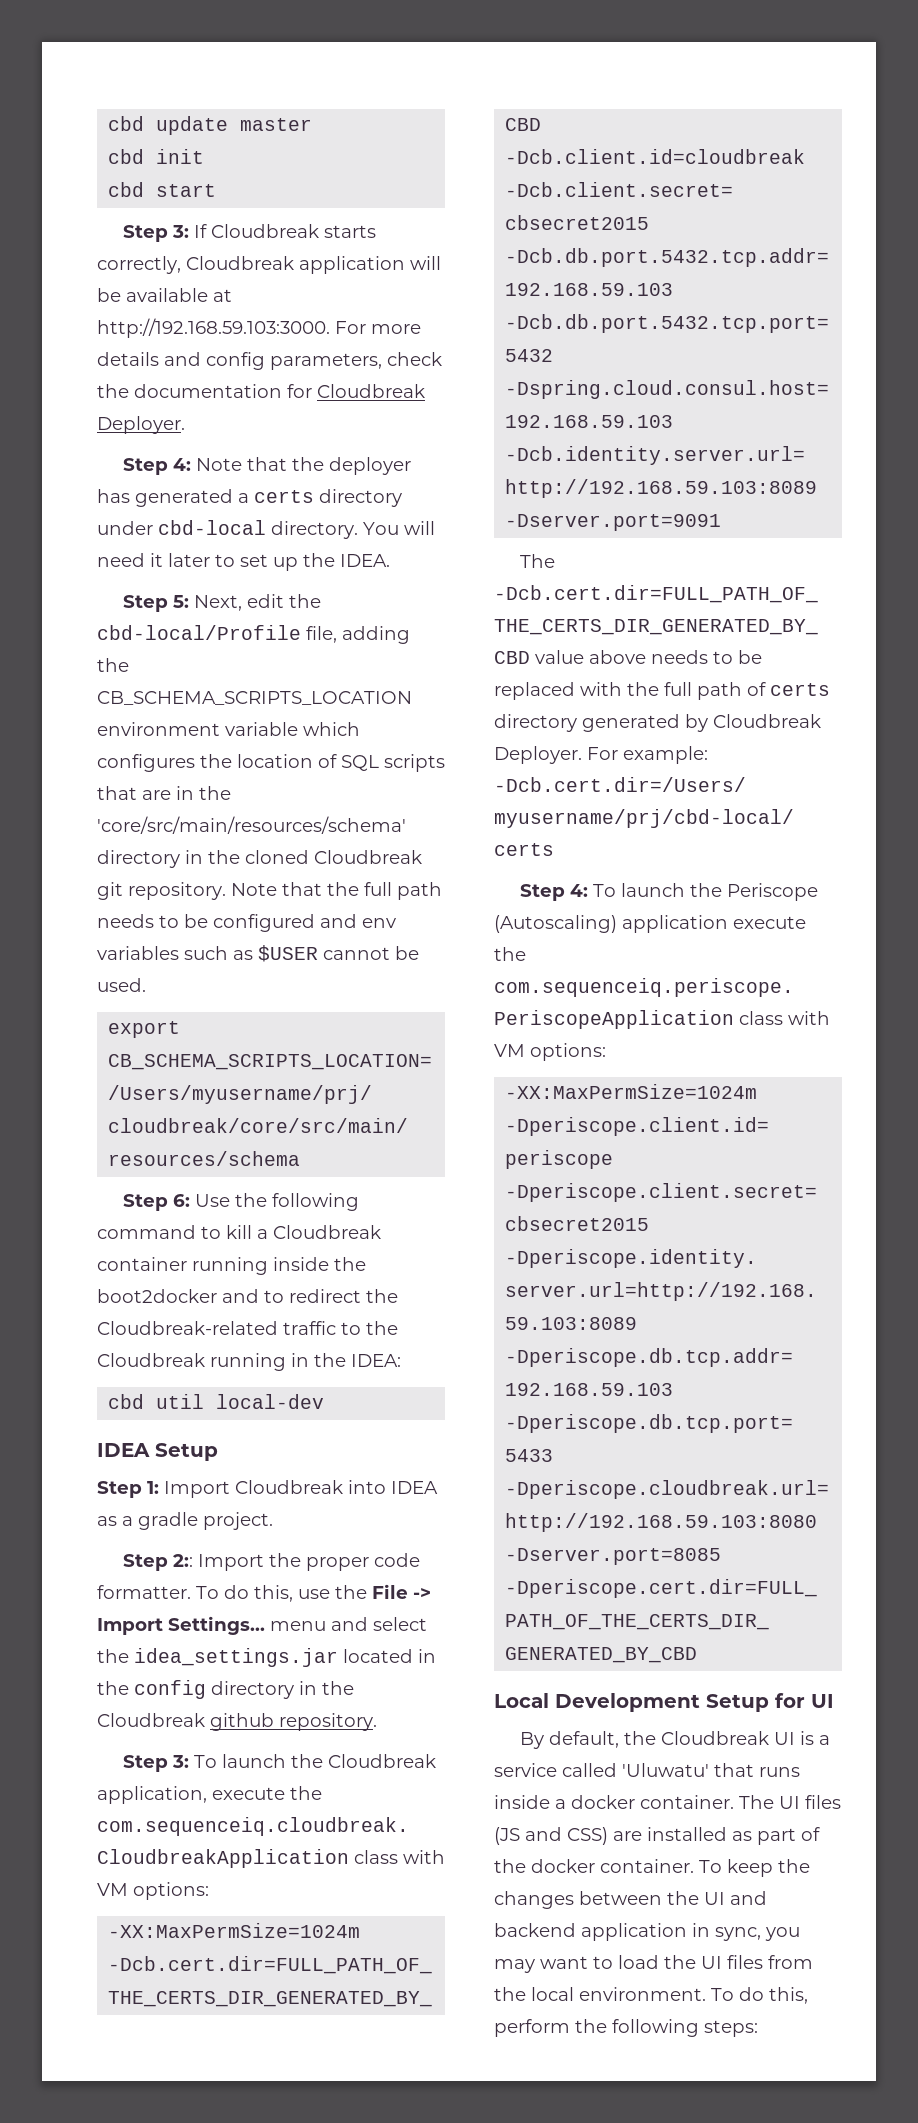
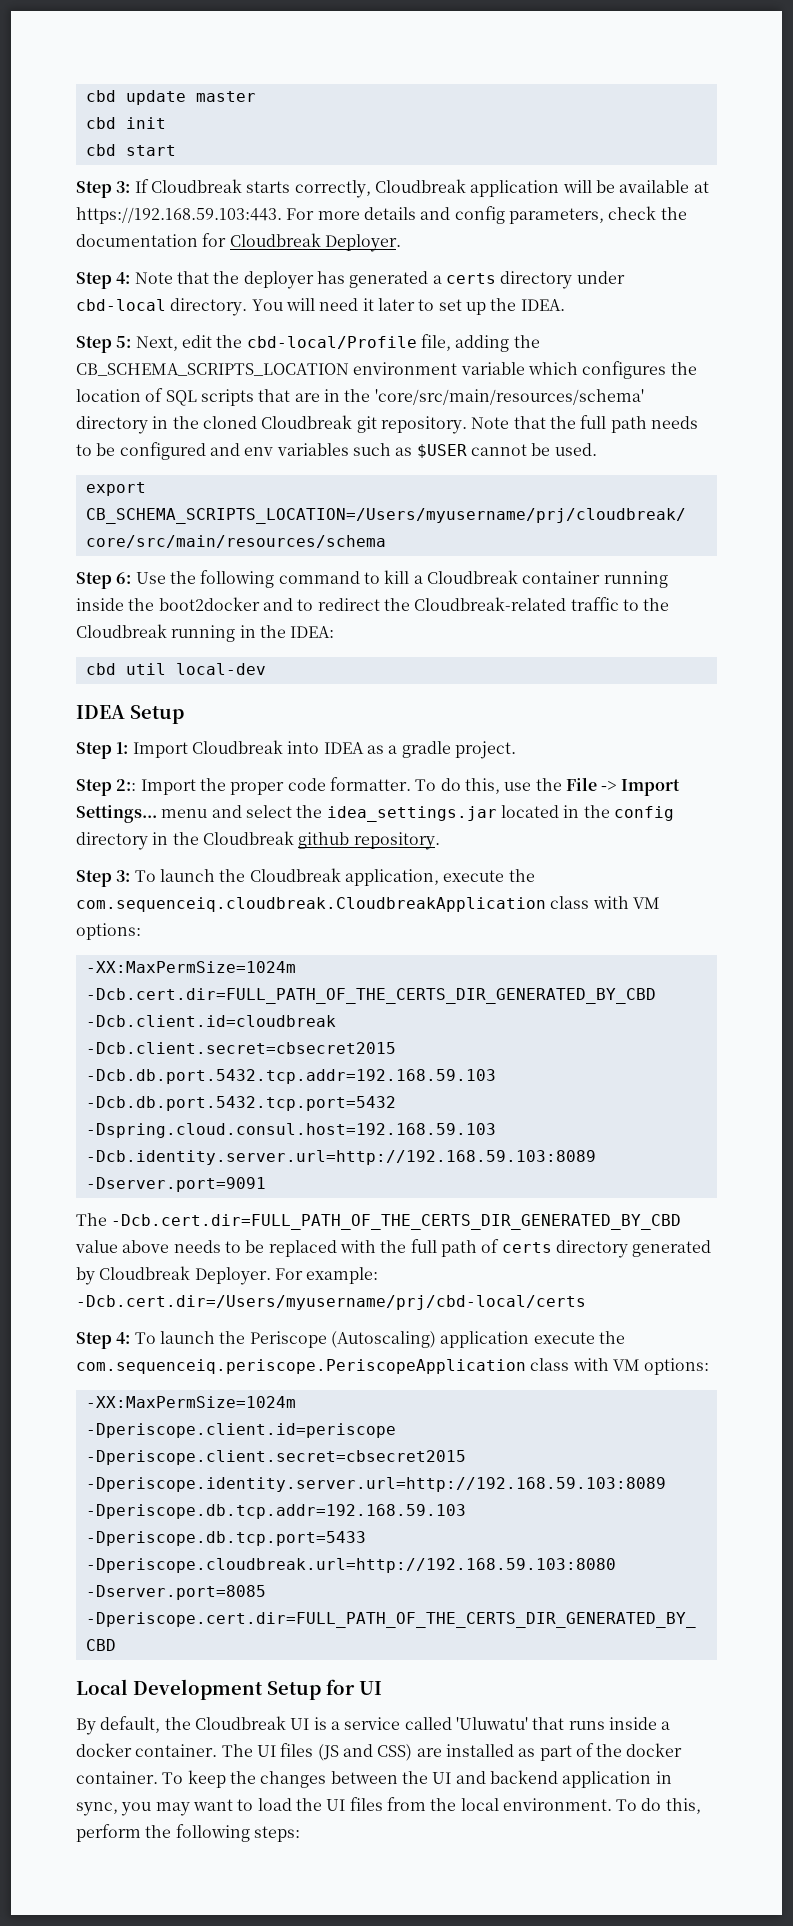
[97,318,330,338] http://192.168.59.103:3000. -> [76,207,282,224] https://192.168.59.103:443.

